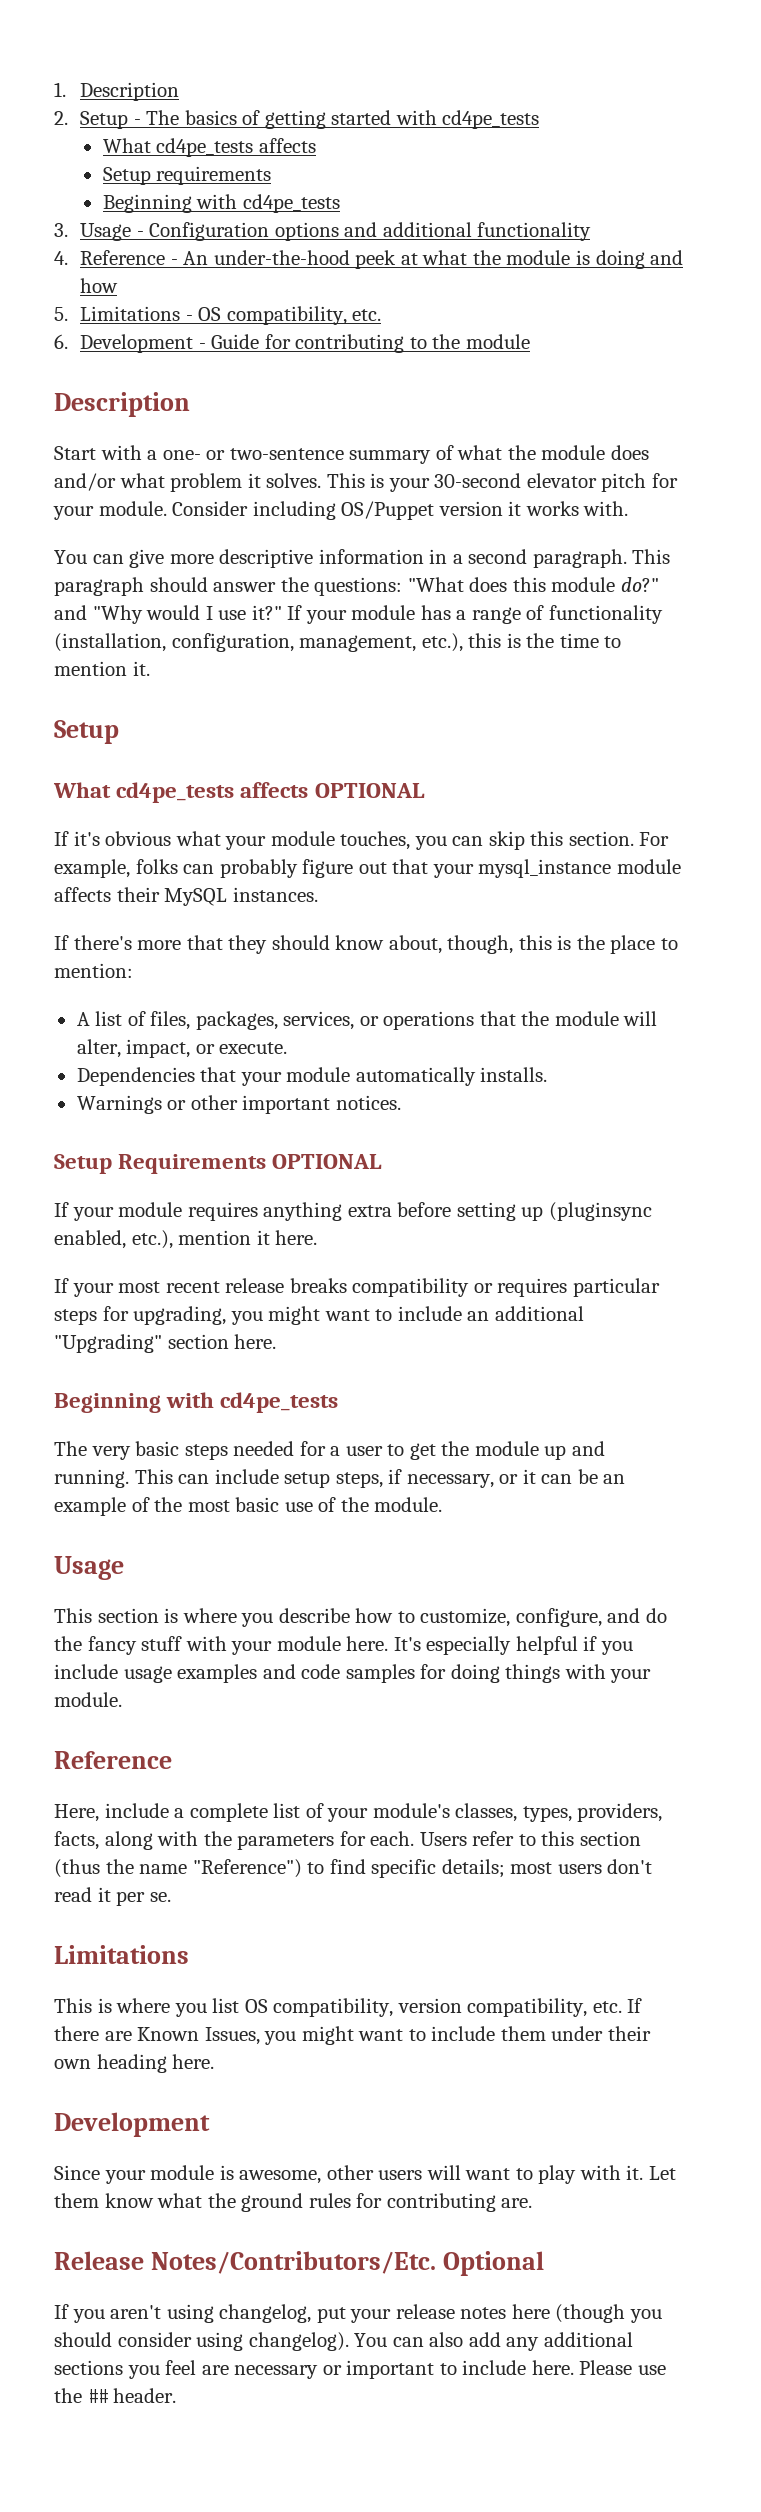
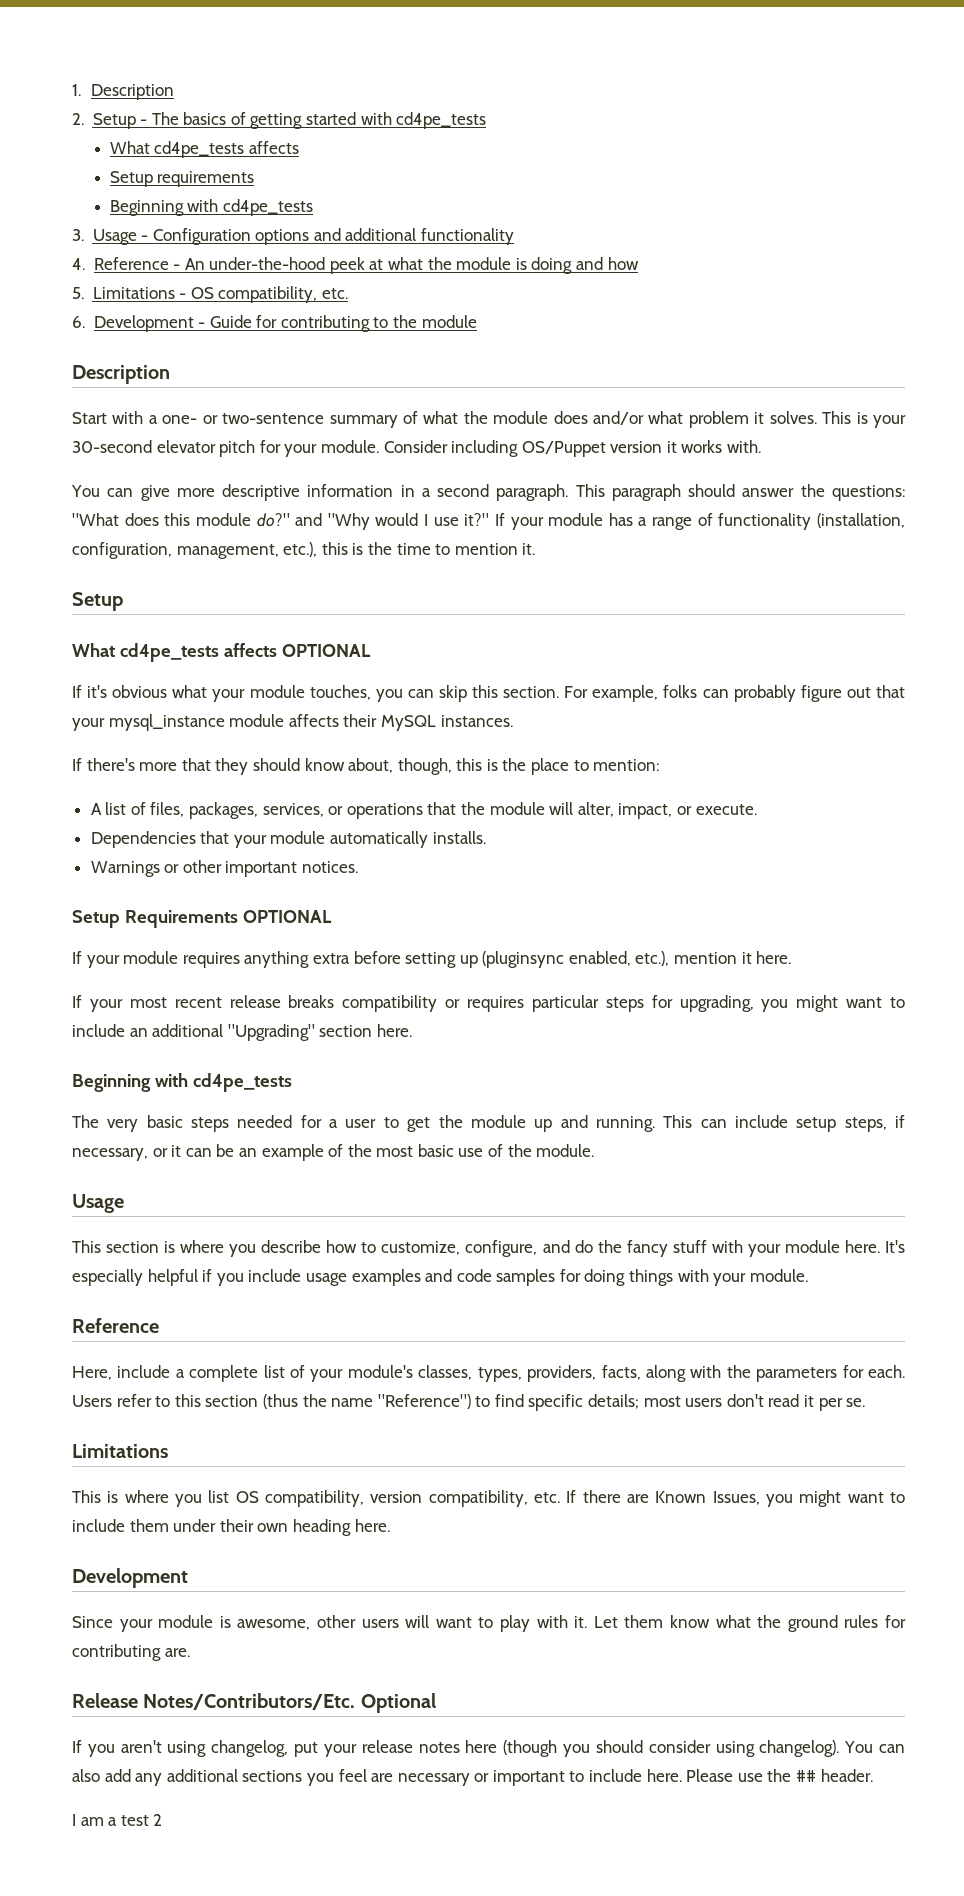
(177, 2395) none -> [72,1814,163,1826] // I am a test 2

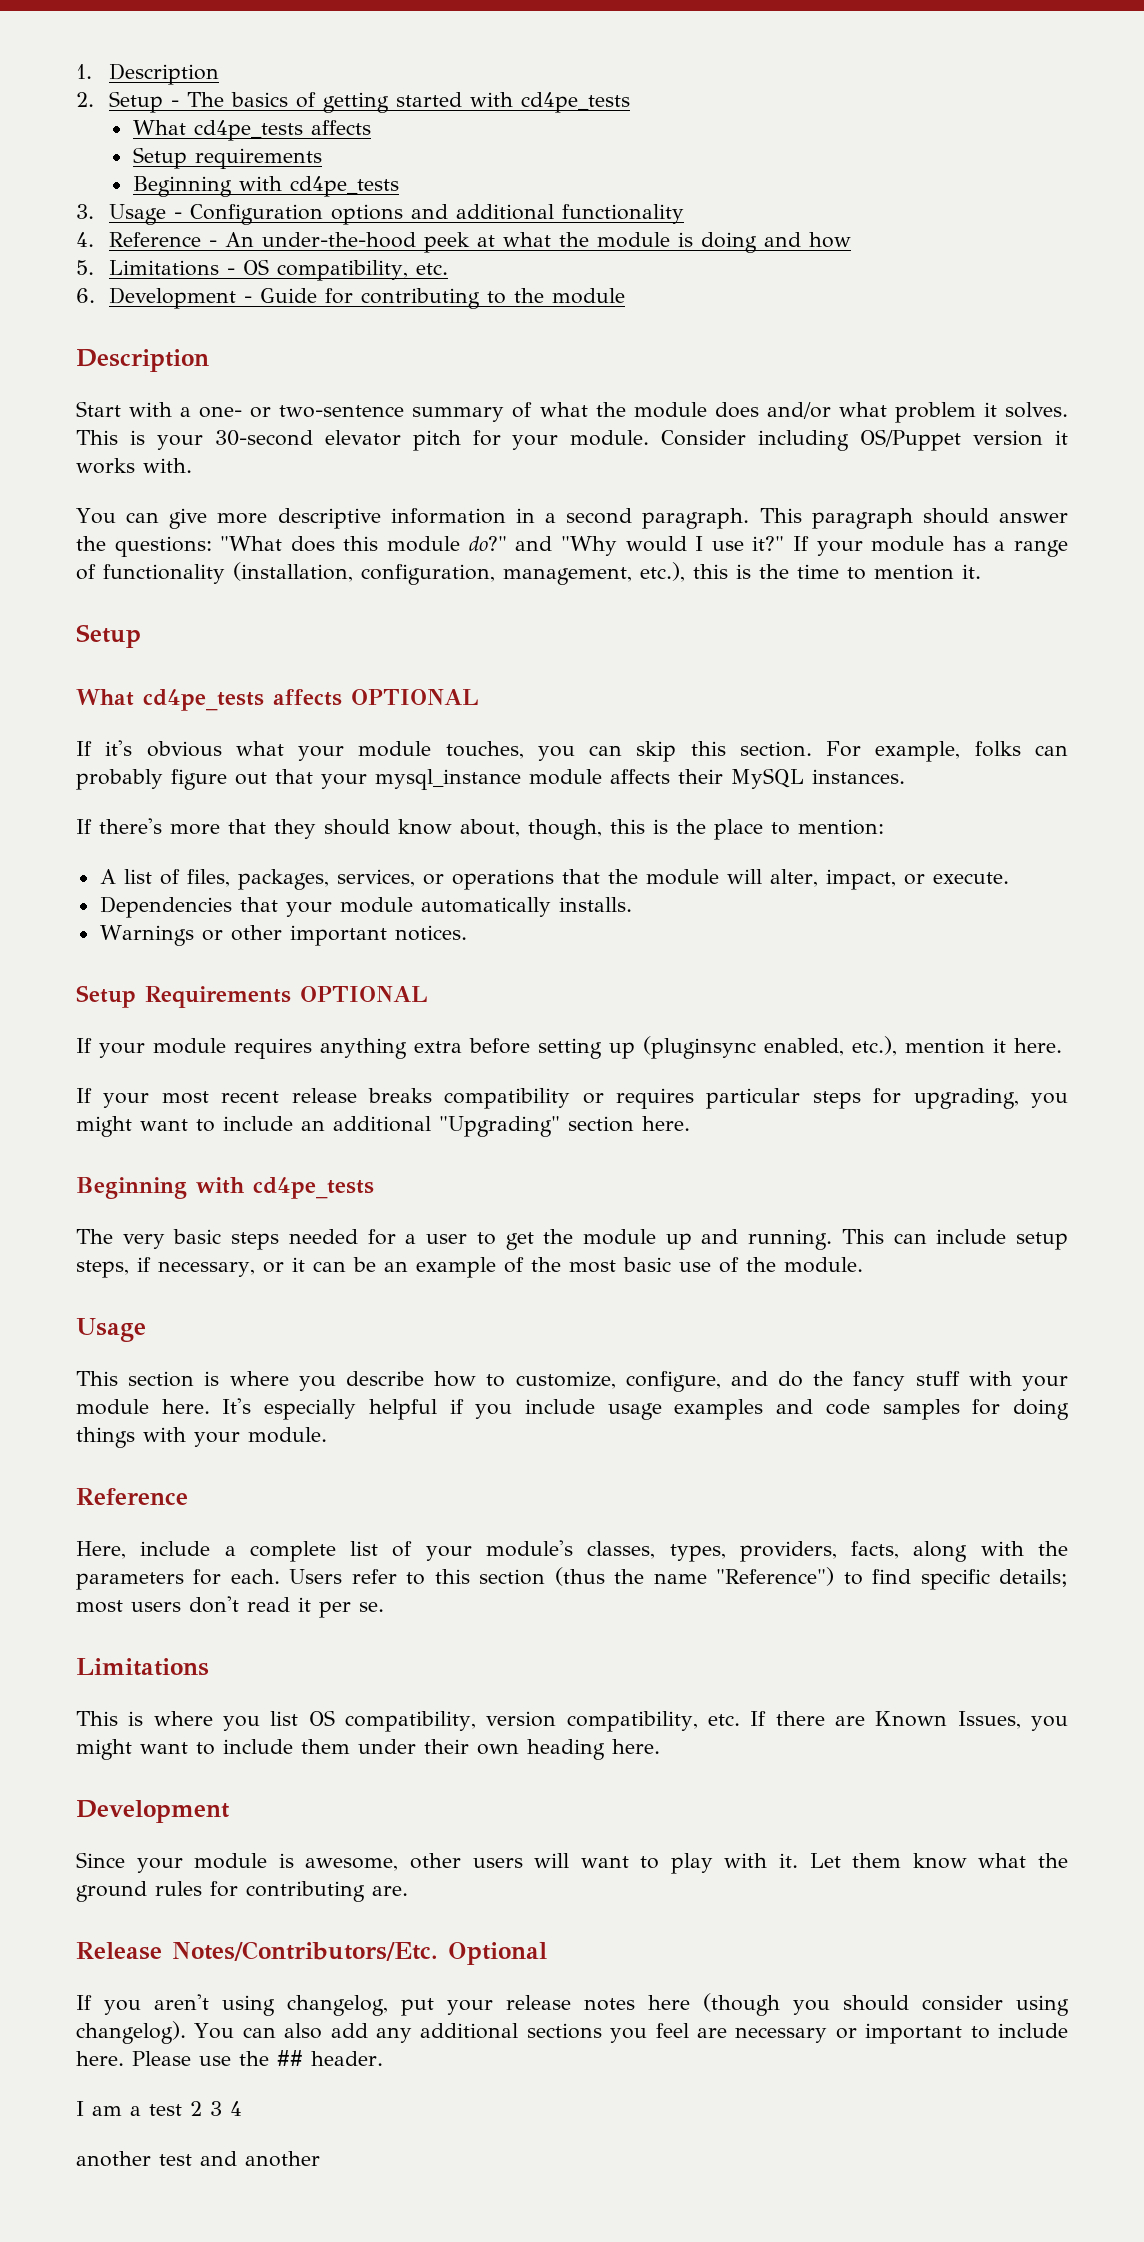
(163, 1820) none -> [210,2101,242,2116] [76,2151,320,2167] 3 4 // another test and another

